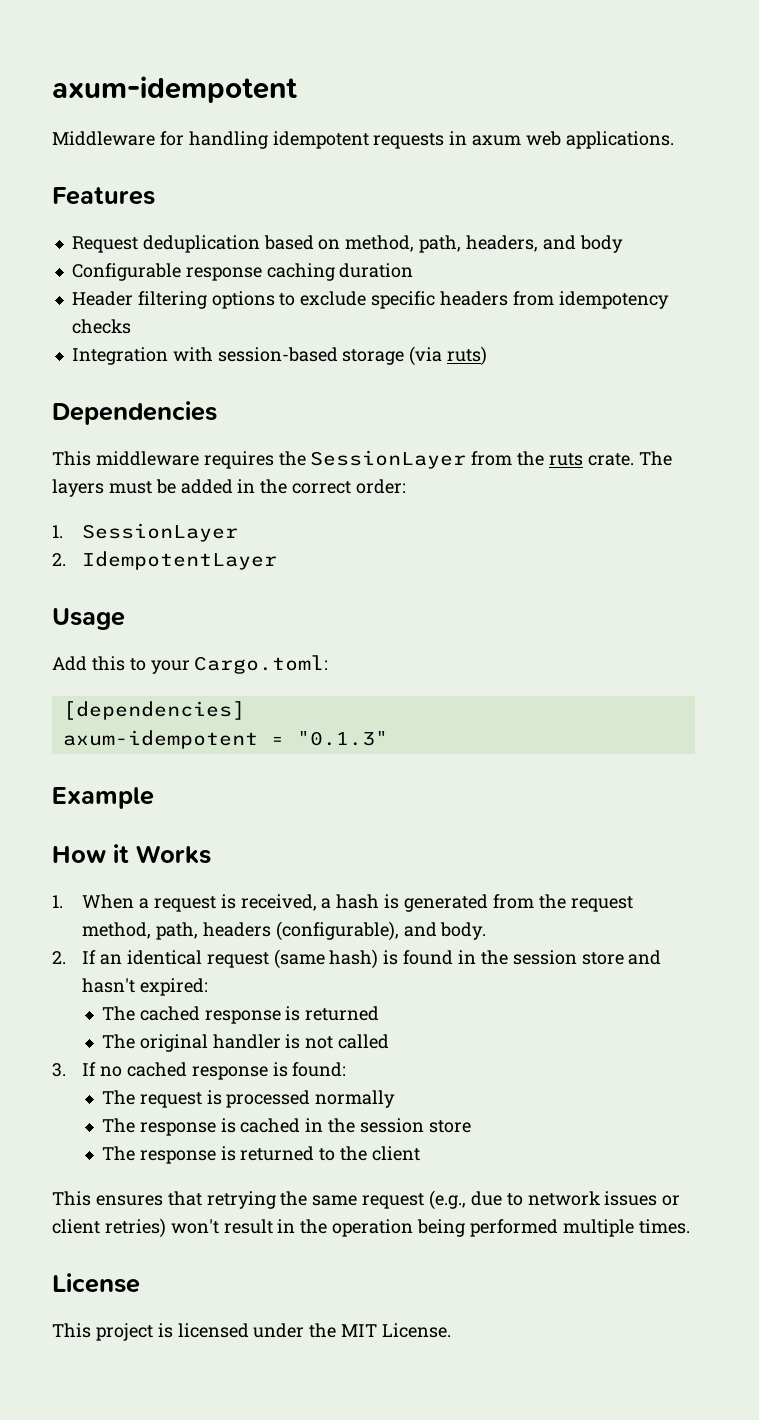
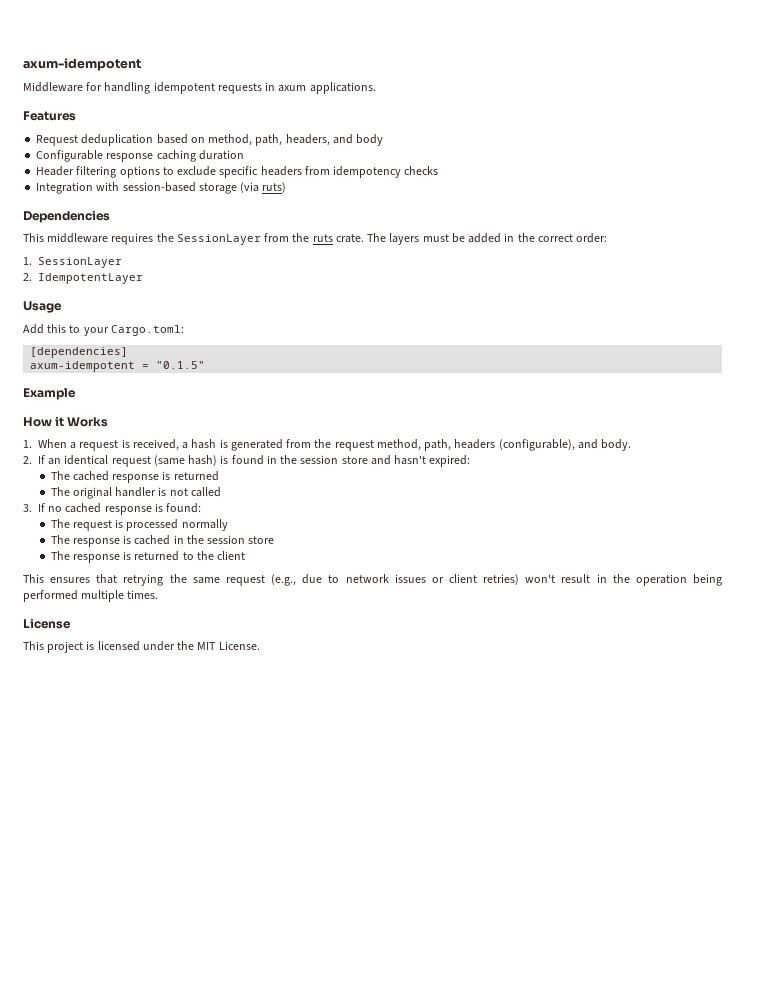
[526,131,562,146] web -> (307, 88) none
[296,731,388,746] "0.1.3" -> [156,361,206,369] "0.1.5"

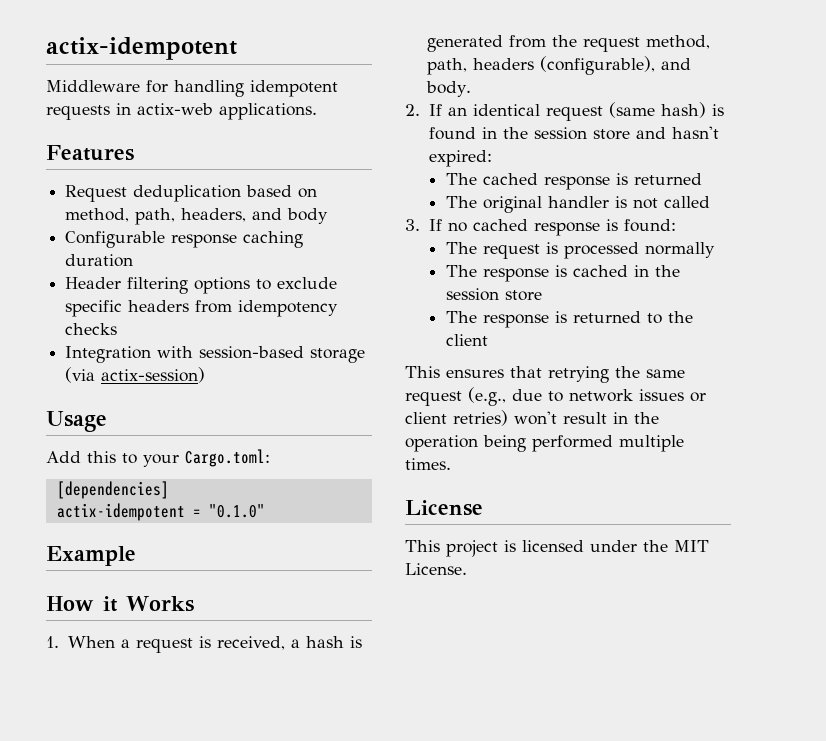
[23,58,141,71] axum-idempotent -> [46,37,237,60] actix-idempotent
[278,85,307,92] axum -> [137,103,213,115] actix-web
[262,182,287,193] [23,210,110,223] [23,233,608,245] [23,257,122,268] [23,273,143,284] ruts) // Dependencies // This middleware requires the SessionLayer from the ruts crate. The layers must be added in the correct order: // 1. SessionLayer // 2. IdempotentLayer -> [101,367,206,383] actix-session)
[30,361,206,372] axum-idempotent = "0.1.5" -> [56,503,265,521] actix-idempotent = "0.1.0"

